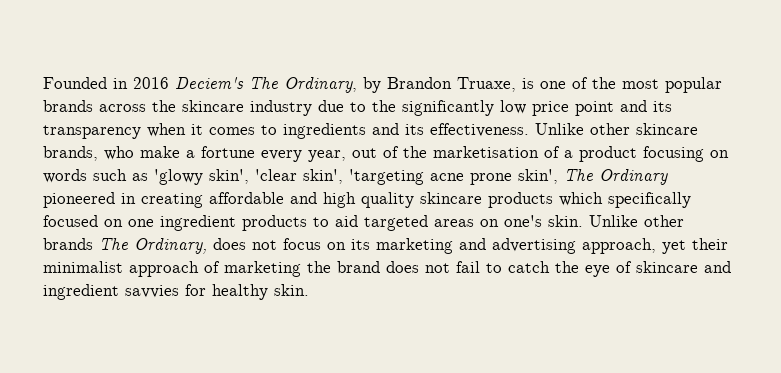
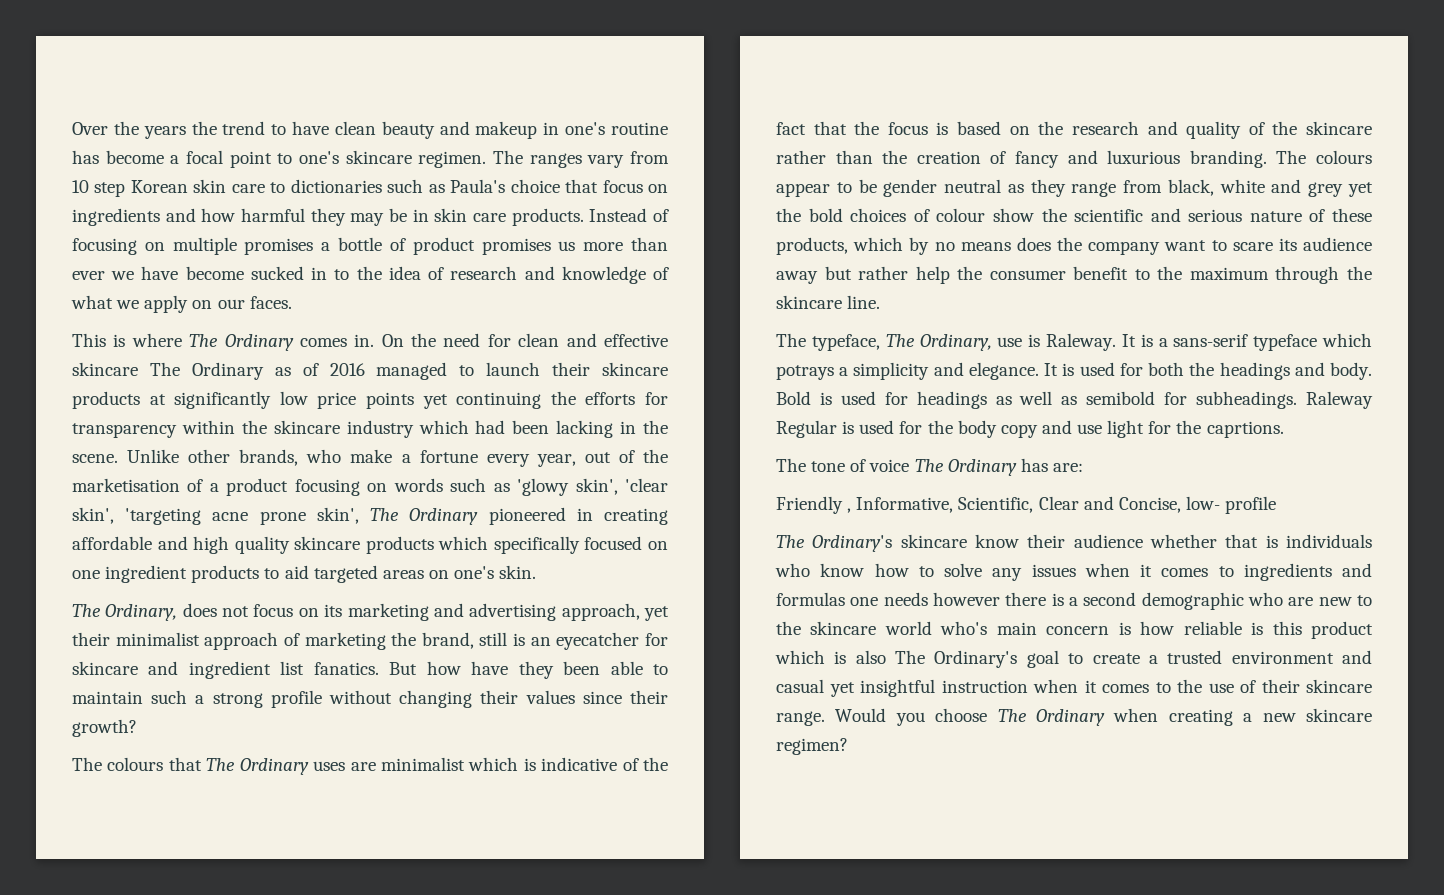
[43,77,722,93] [43,100,672,116] [43,123,698,139] Founded in 2016 Deciem's The Ordinary, by Brandon Truaxe, is one of the most popular brands across the skincare industry due to the significantly low price point and its transparency when it comes to ingredients and its effectiveness. Unlike other skincare -> [72,121,668,139] [72,150,669,168] [72,179,668,197] [72,208,669,226] [72,237,668,255] [72,266,669,284] [71,295,292,313] [72,333,668,351] [72,362,668,380] [72,391,669,409] [72,420,668,438] [72,449,231,463] Over the years the trend to have clean beauty and makeup in one's routine has become a focal point to one's skincare regimen. The ranges vary from 10 step Korean skin care to dictionaries such as Paula's choice that focus on ingredients and how harmful they may be in skin care products. Instead of focusing on multiple promises a bottle of product promises us more than ever we have become sucked in to the idea of research and knowledge of what we apply on our faces. // This is where The Ordinary comes in. On the need for clean and effective skincare The Ordinary as of 2016 managed to launch their skincare products at significantly low price points yet continuing the efforts for transparency within the skincare industry which had been lacking in the scene. Unlike other
[589,215,684,227] [43,238,93,250] Unlike other brands -> (537, 572) //
[337,261,731,277] [43,284,309,300] brand does not fail to catch the eye of skincare and ingredient savvies for healthy skin. -> [421,632,668,650] [72,661,668,679] [72,690,668,708] [72,719,137,737] [72,757,668,775] [776,121,1372,139] [776,150,1372,168] [776,179,1373,197] [776,208,1372,222] [776,237,1372,255] [776,266,1372,284] [776,295,881,309] [776,333,1372,351] [776,362,1372,380] [776,391,1373,409] [776,420,1284,438] [776,458,1083,476] [776,496,1277,514] [776,534,1372,552] [775,563,1372,581] [776,592,1372,610] [776,621,1373,639] [775,650,1372,668] [776,679,1372,697] [776,708,1372,726] [776,738,848,755] brand, still is an eyecatcher for skincare and ingredient list fanatics. But how have they been able to maintain such a strong profile without changing their values since their growth? // The colours that The Ordinary uses are minimalist which is indicative of the fact that the focus is based on the research and quality of the skincare rather than the creation of fancy and luxurious branding. The colours appear to be gender neutral as they range from black, white and grey yet the bold choices of colour show the scientific and serious nature of these products, which by no means does the company want to scare its audience away but rather help the consumer benefit to the maximum through the skincare line. // The typeface, The Ordinary, use is Raleway. It is a sans-serif typeface which potrays a simplicity and elegance. It is used for both the headings and body. Bold is used for headings as well as semibold for subheadings. Raleway Regular is used for the body copy and use light for the caprtions. // The tone of voice The Ordinary has are: // Friendly , Informative, Scientific, Clear and Concise, low- profile // The Ordinary's skincare know their audience whether that is individuals who know how to solve any issues when it comes to ingredients and formulas one needs however there is a second demographic who are new to the skincare world who's main concern is how reliable is this product which is also The Ordinary's goal to create a trusted environment and casual yet insightful instruction when it comes to the use of their skincare range. Would you choose The Ordinary when creating a new skincare regimen?

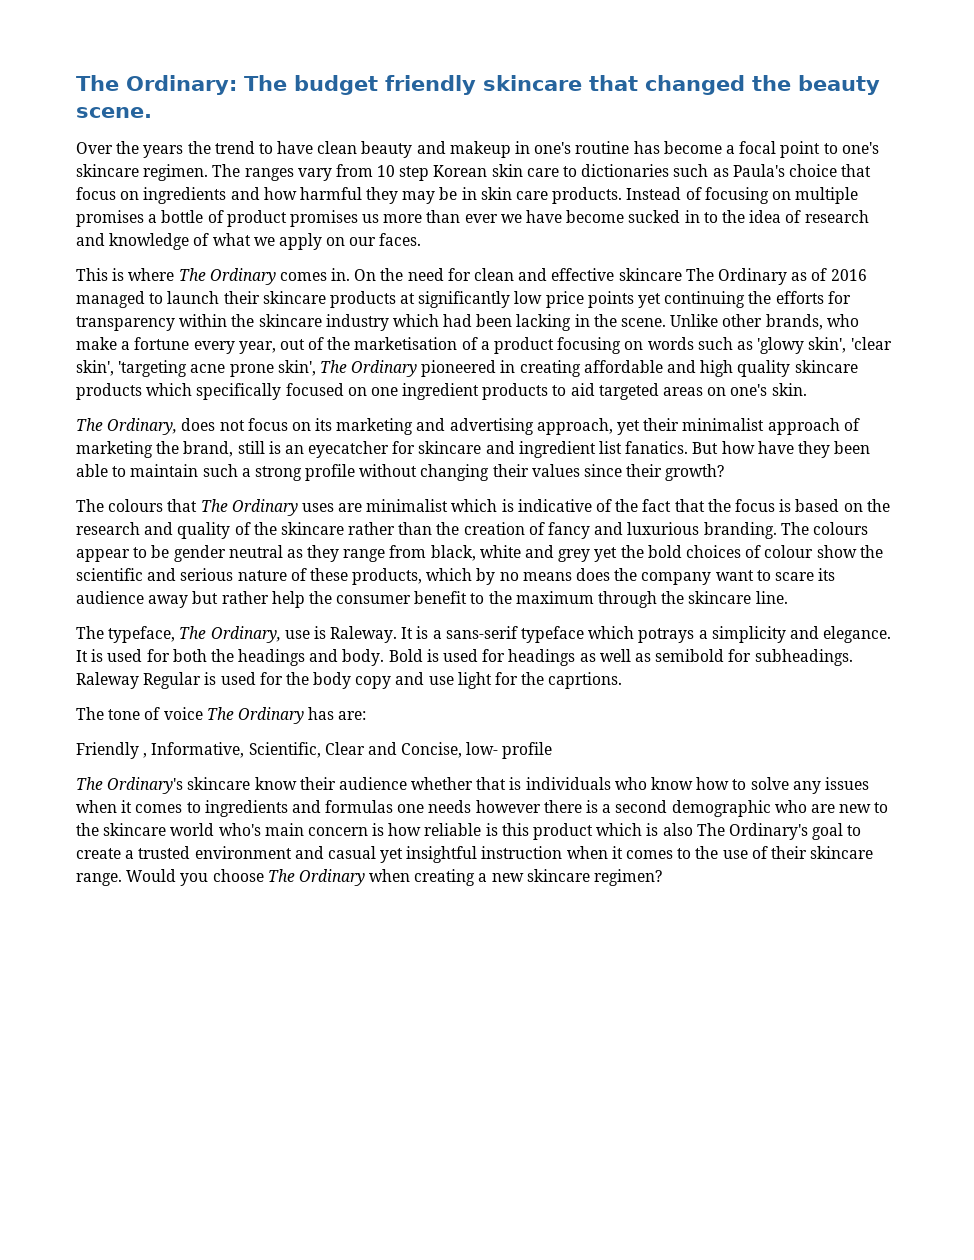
(72, 128) none -> [76,75,880,95] [76,107,152,118] The Ordinary: The budget friendly skincare that changed the beauty scene. //

